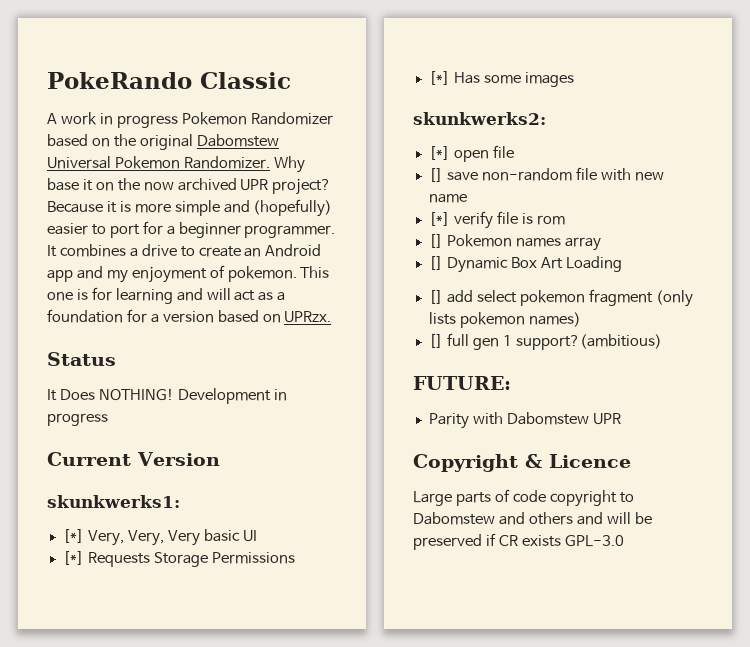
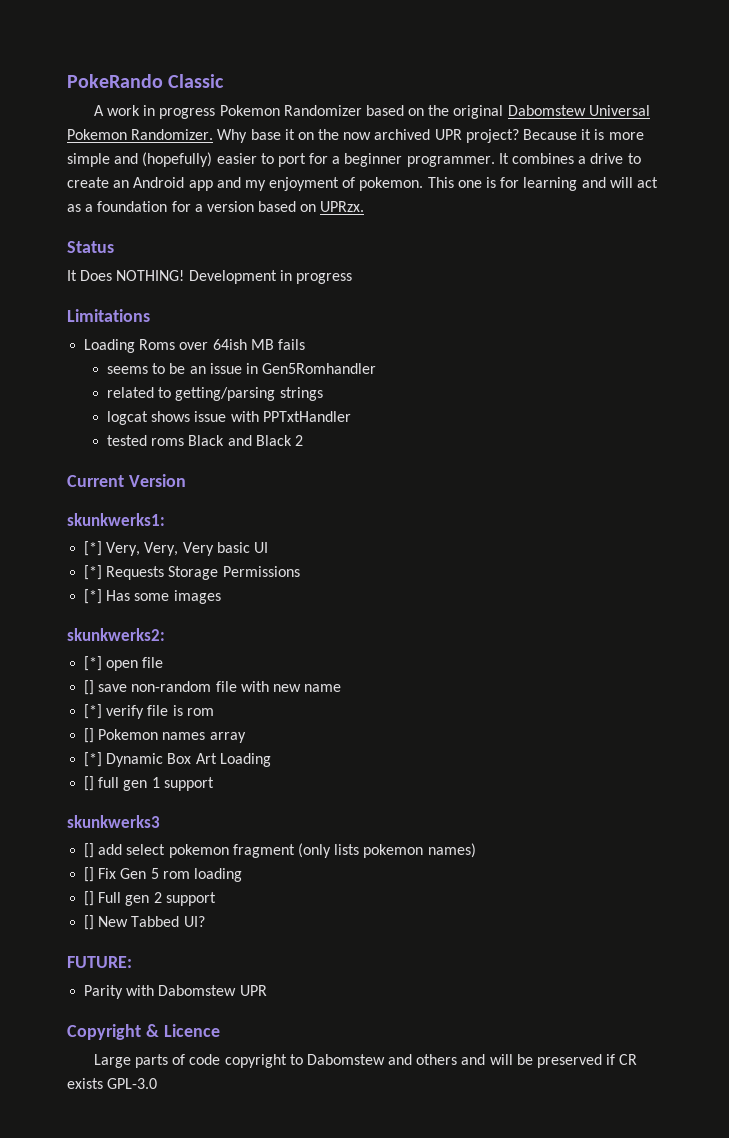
(108, 419) none -> [67,309,150,322] [84,339,305,353] [107,363,377,374] [107,387,323,401] [107,411,351,425] [107,435,304,446] // Limitations // Loading Roms over 64ish MB fails // seems to be an issue in Gen5Romhandler // related to getting/parsing strings // logcat shows issue with PPTxtHandler // tested roms Black and Black 2
[428,256,443,270] [] -> [84,752,103,767] [*]
(622, 264) none -> [84,776,214,791] [67,815,160,828] // [] full gen 1 support // skunkwerks3
[446,333,662,350] full gen 1 support?(ambitious) -> [98,868,242,882] [84,891,216,906] [84,915,205,930] Fix Gen 5 rom loading // [] Full gen 2 support // [] New Tabbed UI?

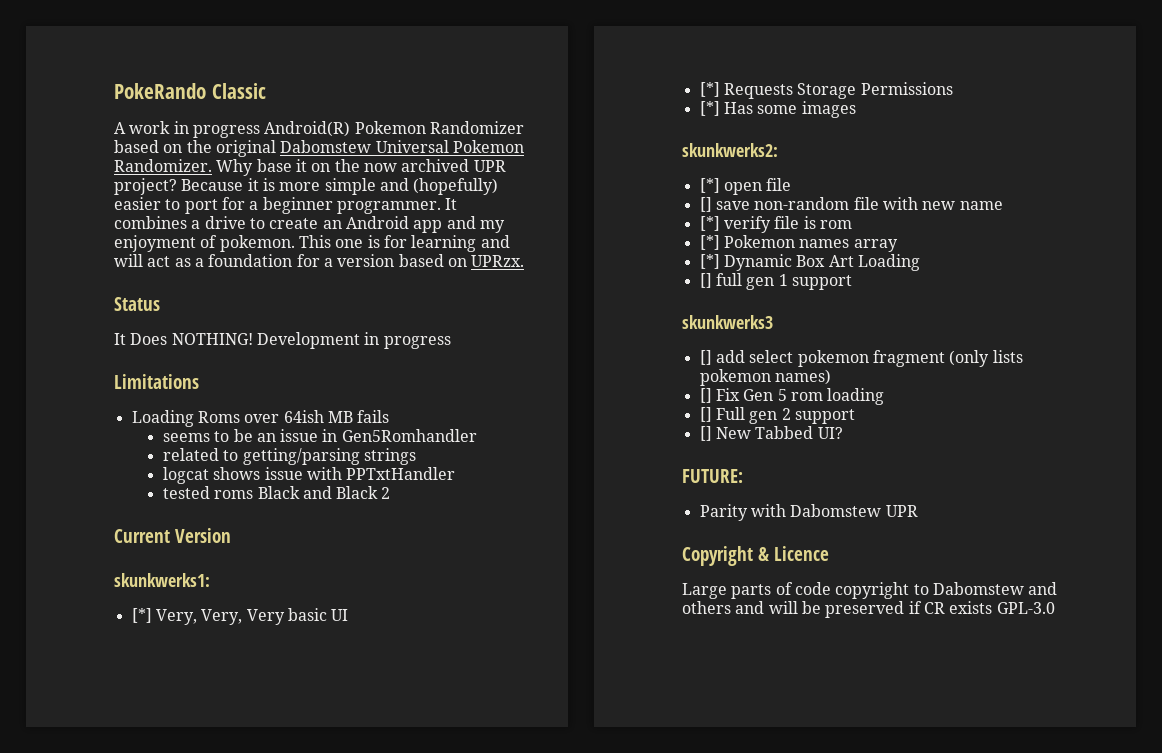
(216, 113) none -> [264,121,351,137] Android(R)
[84,728,95,743] [] -> [699,235,720,250] [*]

